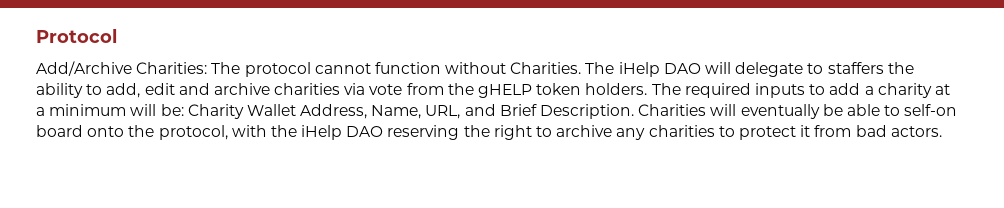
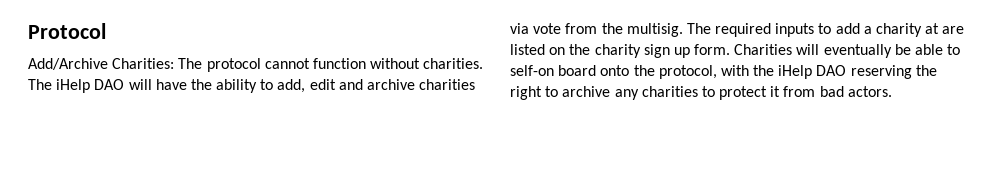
[510,62,582,74] Charities. -> [423,58,484,69] charities.
[735,62,884,77] delegate to staffers -> [155,79,187,90] have
[478,83,648,98] gHELP token holders. -> [626,23,683,37] multisig.
[36,104,635,119] a minimum will be: Charity Wallet Address, Name, URL, and Brief Description. -> [942,26,965,34] [510,44,731,58] are listed on the charity sign up form.

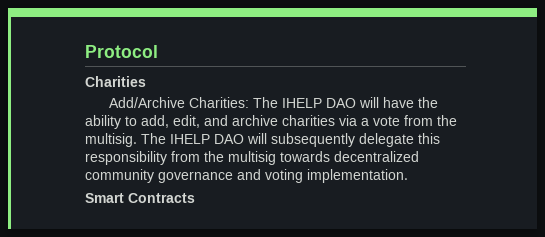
(106, 31) none -> [85,76,146,87] // Charities
[206,58,484,72] [28,79,91,93] protocol cannot function without charities. The iHelp -> [282,98,323,108] IHELP
[309,79,336,90] edit -> [173,115,200,128] edit,
(529, 28) none -> [361,118,369,126] a
[715,23,965,37] [510,44,961,58] [510,65,937,79] [510,86,892,100] required inputs to add a charity at are listed on the charity sign up form. Charities will eventually be able to self-on board onto the protocol, with the iHelp DAO reserving the right to archive any charities to protect it from bad actors. -> [170,133,440,147] [85,151,419,165] [85,169,408,183] [85,193,195,203] IHELP DAO will subsequently delegate this responsibility from the multisig towards decentralized community governance and voting implementation. // Smart Contracts

